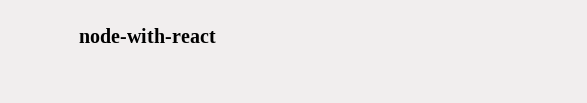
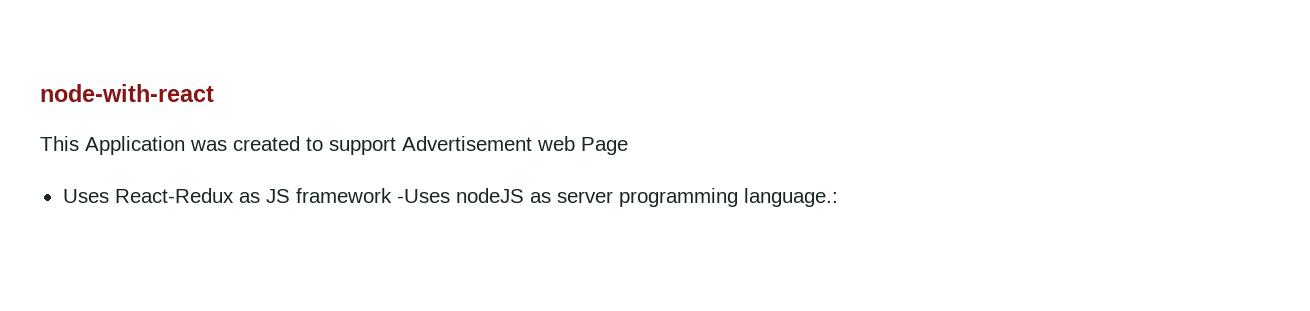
(216, 35) none -> [40,136,628,155] [62,188,838,207] // This Application was created to support Advertisement web Page // Uses React-Redux as JS framework -Uses nodeJS as server programming language.:

